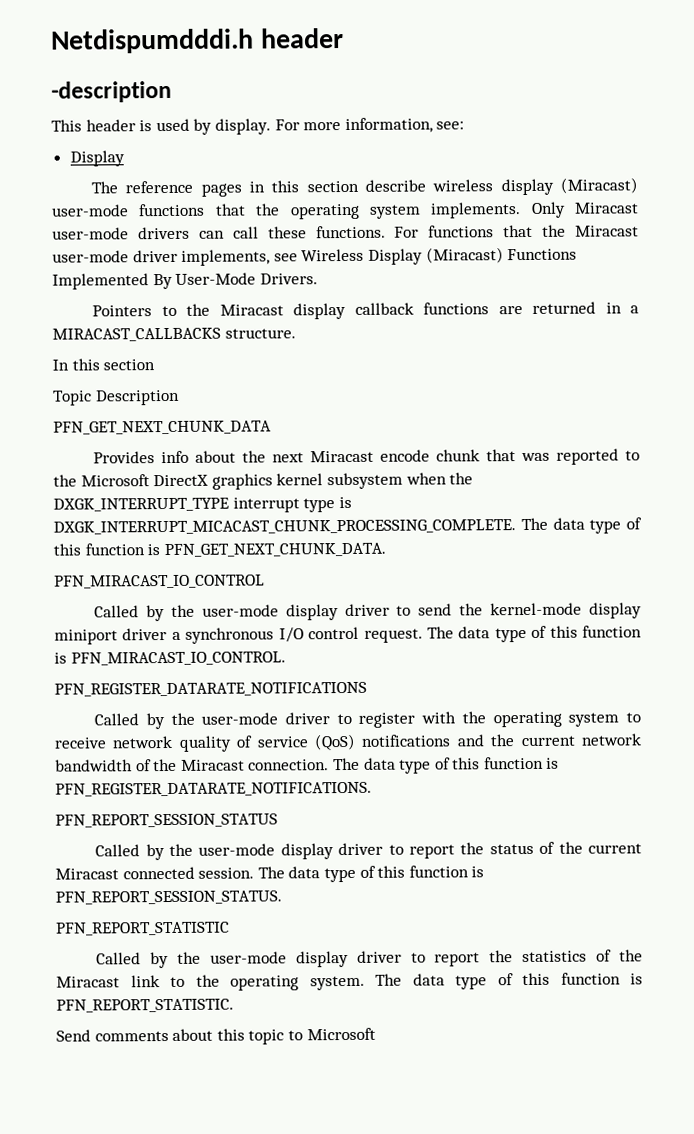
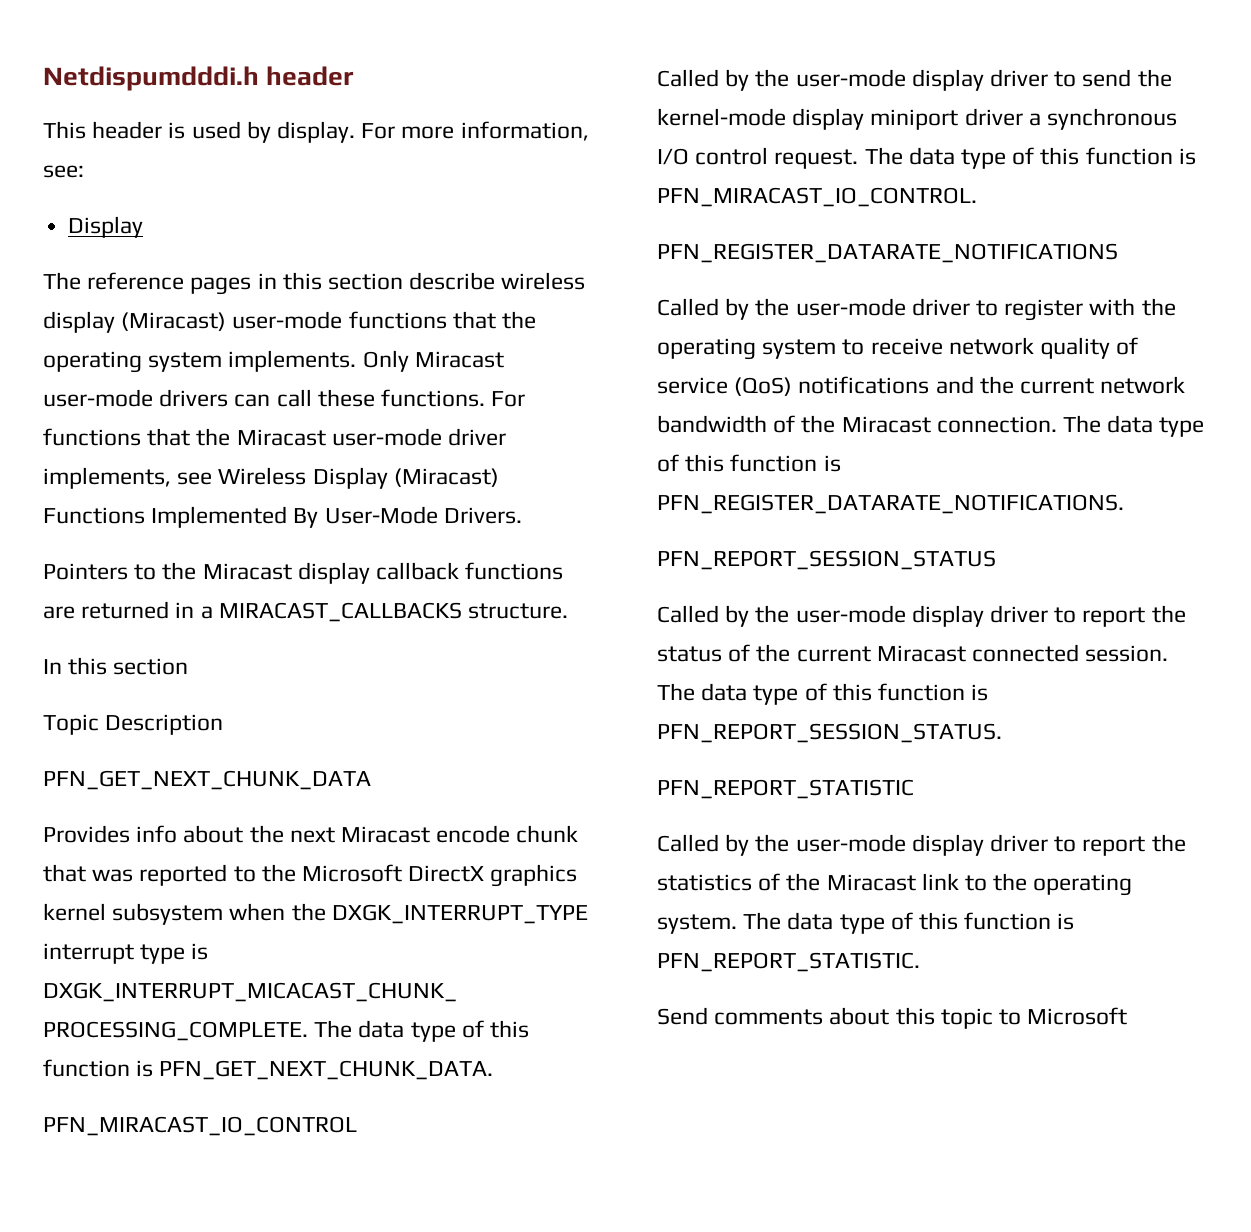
[51,80,172,103] // -description -> (355, 76) none

